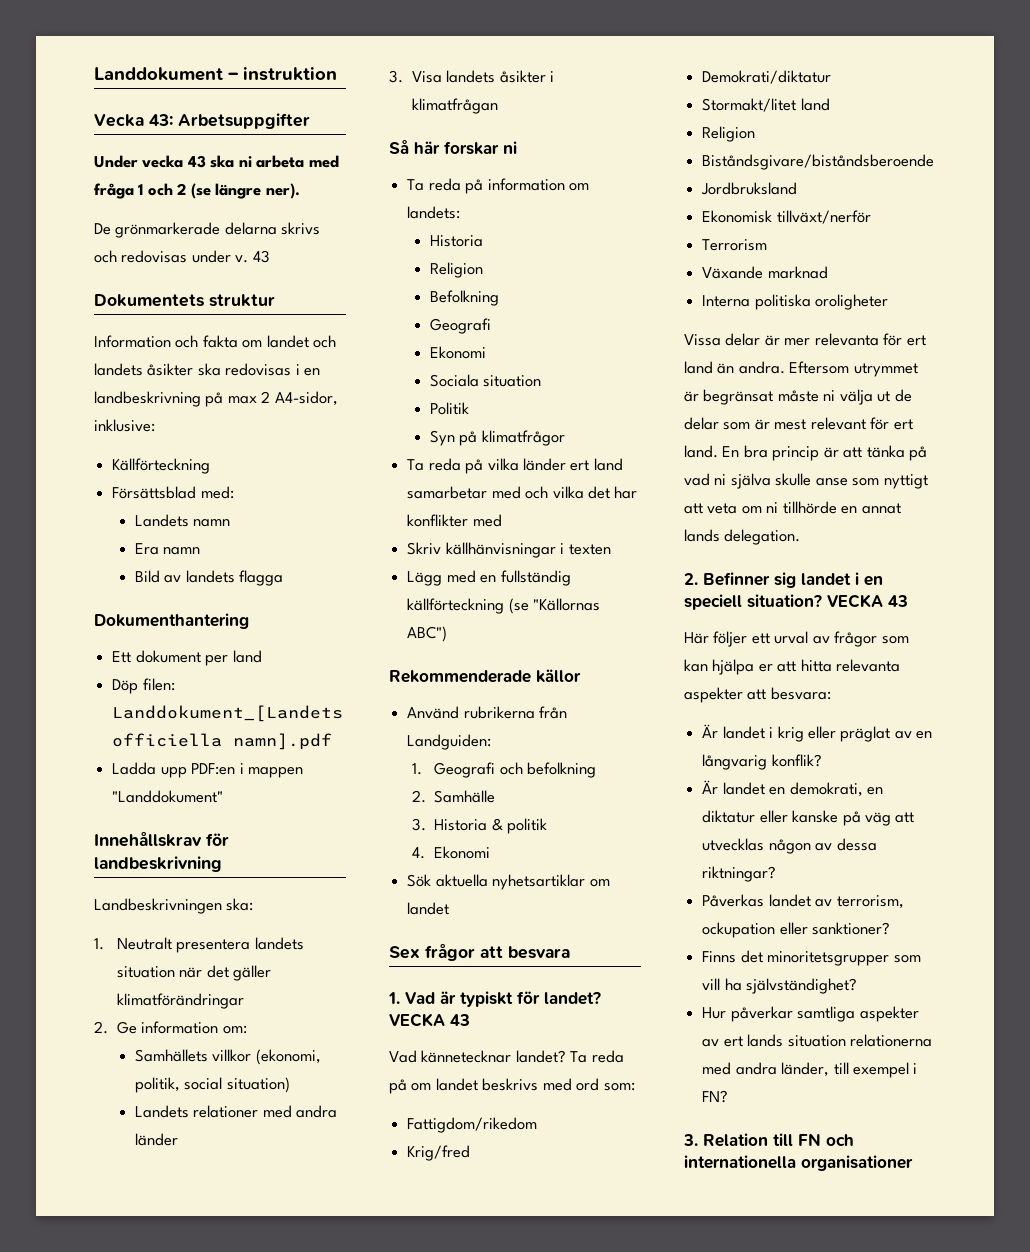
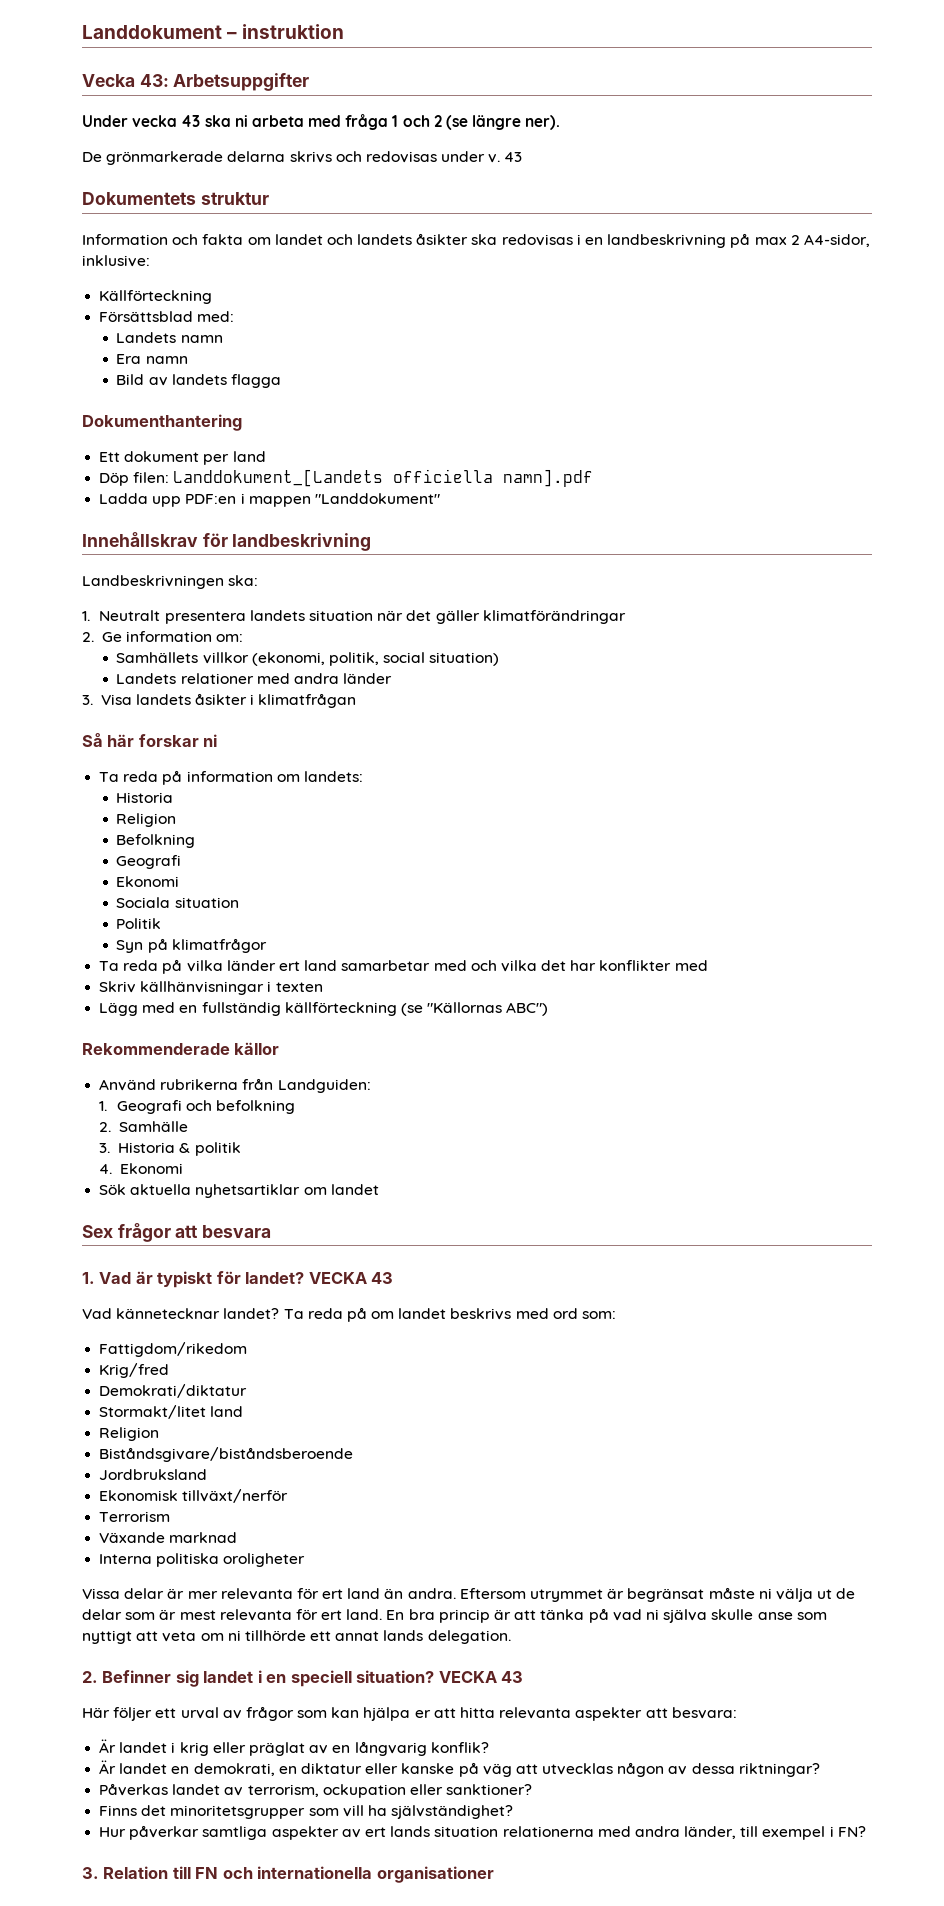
[810,417,866,430] relevant -> [219,1609,292,1621] relevanta
[841,506,858,514] en -> [310,1631,332,1641] ett

